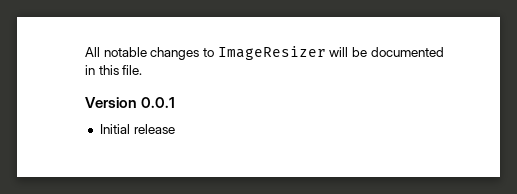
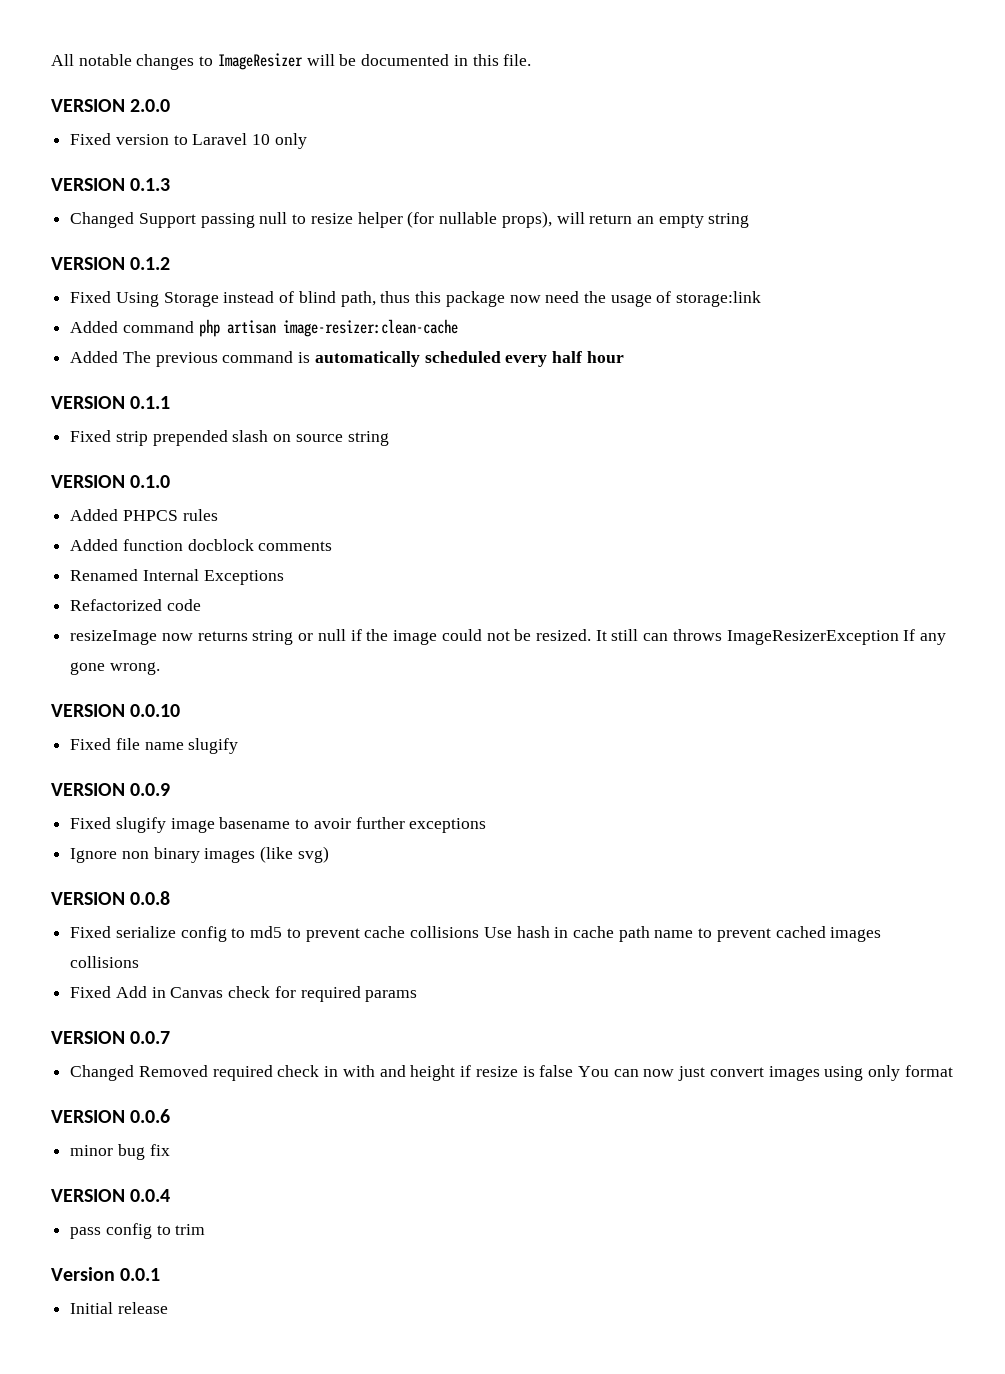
(143, 70) none -> [51,99,171,112] [70,133,307,149] [51,178,171,191] [70,211,750,228] [51,257,171,270] [70,291,762,307] [70,319,458,337] [70,351,624,367] [51,396,171,409] [70,430,389,446] [51,475,171,488] [70,509,218,521] [70,539,333,551] [70,569,284,585] [70,599,201,611] [70,629,947,645] [70,662,160,675] [51,704,181,717] [70,738,239,754] [51,783,171,796] [70,817,487,833] [70,846,329,863] [51,891,171,905] [70,926,882,942] [70,956,140,968] [70,986,418,1002] [51,1031,171,1044] [70,1065,953,1081] [51,1109,171,1123] [70,1144,170,1160] [51,1189,171,1202] [70,1223,206,1239] // VERSION 2.0.0 // Fixed version to Laravel 10 only // VERSION 0.1.3 // Changed Support passing null to resize helper (for nullable props), will return an empty string // VERSION 0.1.2 // Fixed Using Storage instead of blind path, thus this package now need the usage of storage:link // Added command php artisan image-resizer:clean-cache // Added The previous command is automatically scheduled every half hour // VERSION 0.1.1 // Fixed strip prepended slash on source string // VERSION 0.1.0 // Added PHPCS rules // Added function docblock comments // Renamed Internal Exceptions // Refactorized code // resizeImage now returns string or null if the image could not be resized. It still can throws ImageResizerException If any gone wrong. // VERSION 0.0.10 // Fixed file name slugify // VERSION 0.0.9 // Fixed slugify image basename to avoir further exceptions // Ignore non binary images (like svg) // VERSION 0.0.8 // Fixed serialize config to md5 to prevent cache collisions Use hash in cache path name to prevent cached images collisions // Fixed Add in Canvas check for required params // VERSION 0.0.7 // Changed Removed required check in with and height if resize is false You can now just convert images using only format // VERSION 0.0.6 // minor bug fix // VERSION 0.0.4 // pass config to trim

